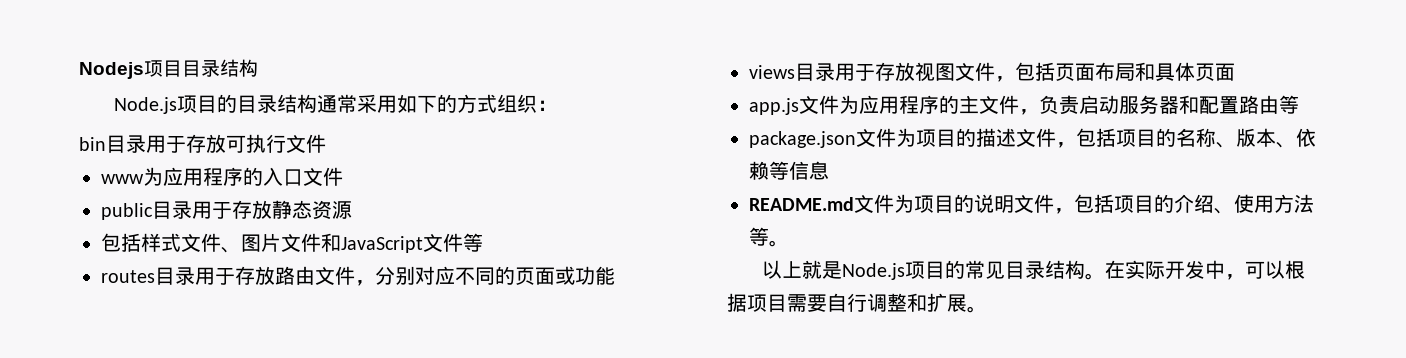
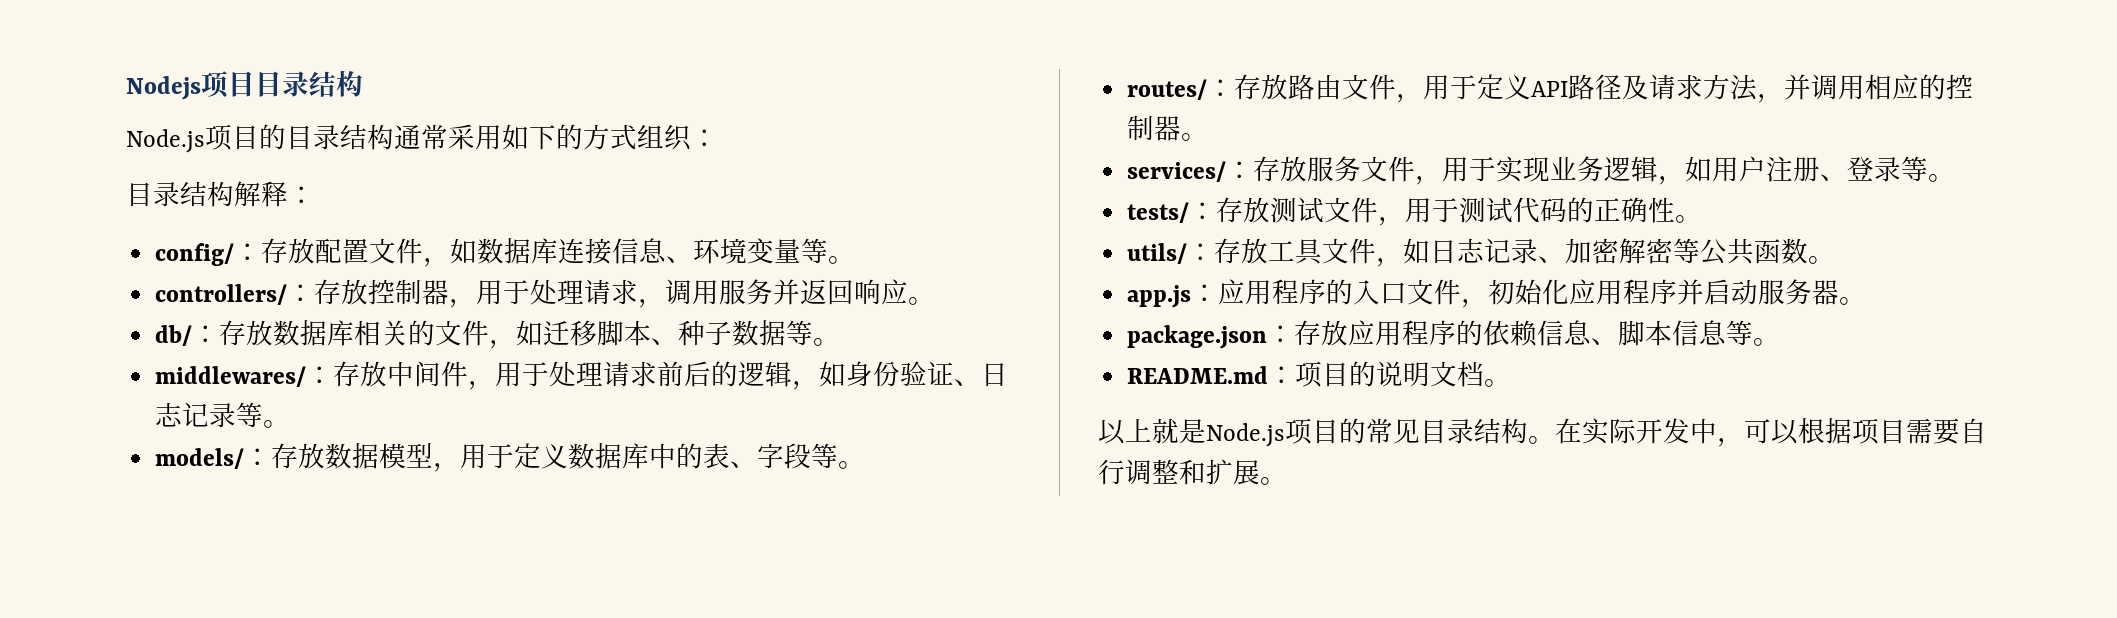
[79,134,326,153] [101,167,163,186] bin目录用于存放可执行文件 // www为 -> [126,181,315,207] [155,238,856,267] [155,279,936,308] [155,320,841,349] [155,361,1009,390] [155,402,291,428] [155,443,866,472] [1127,74,1974,103] [1127,115,1209,141] [1127,156,1956,185] [1127,197,1703,226] [1127,238,1836,267] [1127,284,1219,308] 目录结构解释： // config/：存放配置文件，如数据库连接信息、环境变量等。 // controllers/：存放控制器，用于处理请求，调用服务并返回响应。 // db/：存放数据库相关的文件，如迁移脚本、种子数据等。 // middlewares/：存放中间件，用于处理请求前后的逻辑，如身份验证、日志记录等。 // models/：存放数据模型，用于定义数据库中的表、字段等。 // routes/：存放路由文件，用于定义API路径及请求方法，并调用相应的控制器。 // services/：存放服务文件，用于实现业务逻辑，如用户注册、登录等。 // tests/：存放测试文件，用于测试代码的正确性。 // utils/：存放工具文件，如日志记录、加密解密等公共函数。 // app.js：
[101,200,352,220] [101,233,483,253] [101,266,615,286] [749,62,1235,82] [749,95,1299,115] [749,128,1316,148] [749,161,829,180] // public目录用于存放静态资源 // 包括样式文件、图片文件和JavaScript文件等 // routes目录用于存放路由文件，分别对应不同的页面或功能 // views目录用于存放视图文件，包括页面布局和具体页面 // app.js文件为应用程序的主文件，负责启动服务器和配置路由等 // package.json文件为项目的描述文件，包括项目的名称、版本、依赖等信息 -> [1461,279,1867,308] [1127,320,1781,349] ，初始化应用程序并启动服务器。 // package.json：存放应用程序的依赖信息、脚本信息等。
[854,194,914,213] 文件为 -> [1268,366,1296,384] ：
[1034,194,1314,214] [749,227,769,246] 件，包括项目的介绍、使用方法等 -> [1457,361,1485,387] 档

